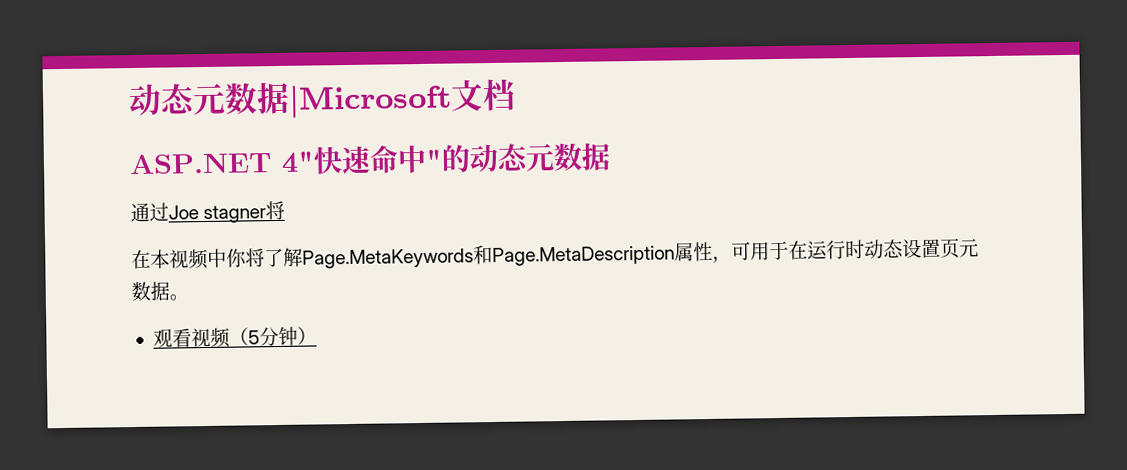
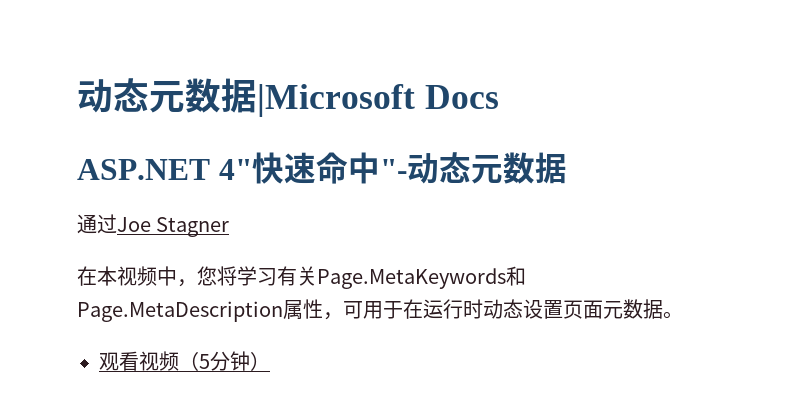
[450,78,516,112] 文档 -> [424,85,499,109] Docs
[425,144,471,173] "的 -> [379,159,407,180] "-
[203,200,286,224] stagner将 -> [156,217,230,237] Stagner
[226,247,303,268] 你将了解 -> [177,266,317,287] ，您将学习有关
(960, 248) none -> [583,300,603,319] 面

